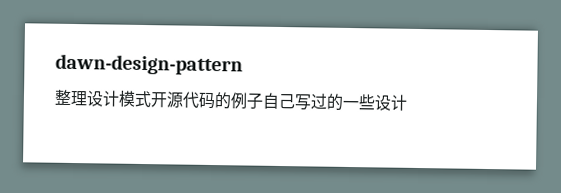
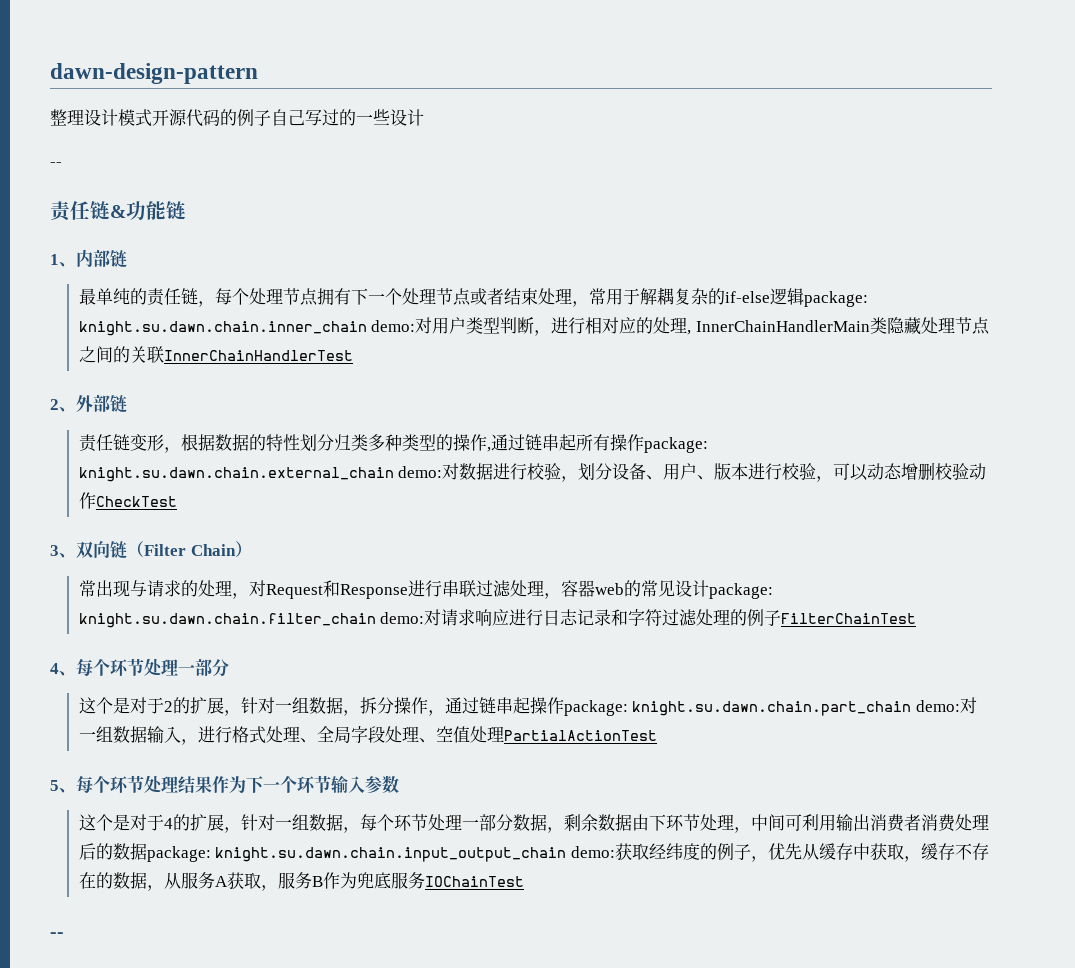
(408, 102) none -> [50,162,62,167] [50,201,186,222] [50,249,127,267] [78,287,868,307] [78,317,990,336] [78,346,353,363] [50,395,127,412] [78,434,708,453] [78,462,987,482] [78,492,177,509] [50,541,252,558] [78,580,773,599] [78,609,917,628] [50,658,229,677] [78,697,977,716] [78,726,657,745] [50,775,399,794] [78,814,989,833] [78,843,989,862] [78,872,524,891] [50,932,64,938] // -- // 责任链&功能链 // 1、内部链 // 最单纯的责任链，每个处理节点拥有下一个处理节点或者结束处理，常用于解耦复杂的if-else逻辑package: knight.su.dawn.chain.inner_chain demo:对用户类型判断，进行相对应的处理, InnerChainHandlerMain类隐藏处理节点之间的关联InnerChainHandlerTest // 2、外部链 // 责任链变形，根据数据的特性划分归类多种类型的操作,通过链串起所有操作package: knight.su.dawn.chain.external_chain demo:对数据进行校验，划分设备、用户、版本进行校验，可以动态增删校验动作CheckTest // 3、双向链（Filter Chain） // 常出现与请求的处理，对Request和Response进行串联过滤处理，容器web的常见设计package: knight.su.dawn.chain.filter_chain demo:对请求响应进行日志记录和字符过滤处理的例子FilterChainTest // 4、每个环节处理一部分 // 这个是对于2的扩展，针对一组数据，拆分操作，通过链串起操作package: knight.su.dawn.chain.part_chain demo:对一组数据输入，进行格式处理、全局字段处理、空值处理PartialActionTest // 5、每个环节处理结果作为下一个环节输入参数 // 这个是对于4的扩展，针对一组数据，每个环节处理一部分数据，剩余数据由下环节处理，中间可利用输出消费者消费处理后的数据package: knight.su.dawn.chain.input_output_chain demo:获取经纬度的例子，优先从缓存中获取，缓存不存在的数据，从服务A获取，服务B作为兜底服务IOChainTest // --

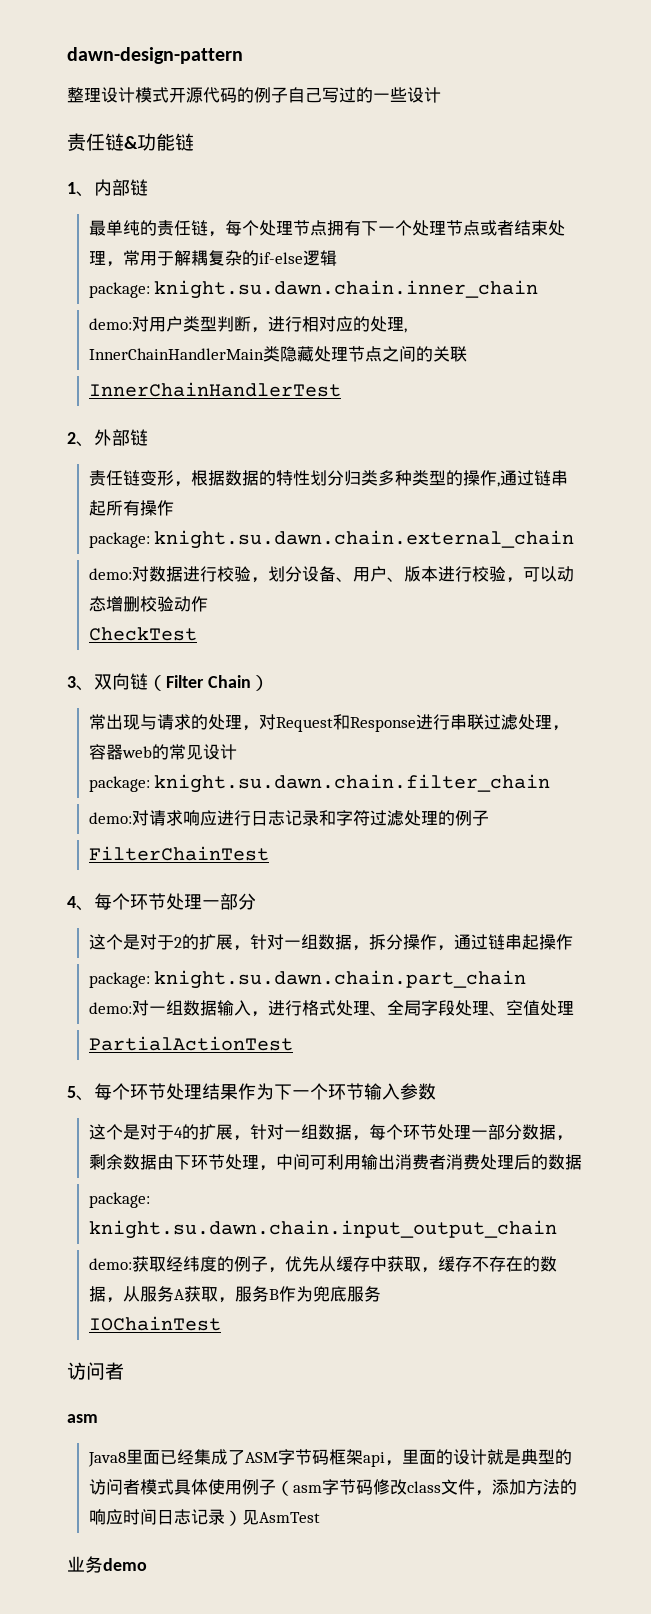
[50,162,62,167] // -- -> (441, 95) none
(804, 296) none -> (337, 258) //
(367, 328) none -> (539, 289) //
(164, 354) none -> (467, 354) //
(644, 442) none -> (174, 508) //
(394, 474) none -> (575, 539) //
(96, 500) none -> (208, 604) //
(709, 588) none -> (237, 752) //
(376, 620) none -> (551, 783) //
(782, 618) none -> (489, 818) //
(564, 705) none -> (573, 942) //
(912, 708) none -> (527, 979) //
(504, 734) none -> (574, 1007) //
(147, 851) none -> (582, 1162) //
(567, 854) none -> (557, 1229) //
(425, 880) none -> (381, 1294) //
[50,932,64,938] -- -> [67,1362,124,1380] [67,1414,98,1423] [87,1449,572,1467] [88,1479,577,1496] [88,1509,320,1526] [67,1556,147,1573] 访问者 // asm // Java8里面已经集成了ASM字节码框架api，里面的设计就是典型的访问者模式具体使用例子（asm字节码修改class文件，添加方法的响应时间日志记录）见AsmTest // 业务demo

